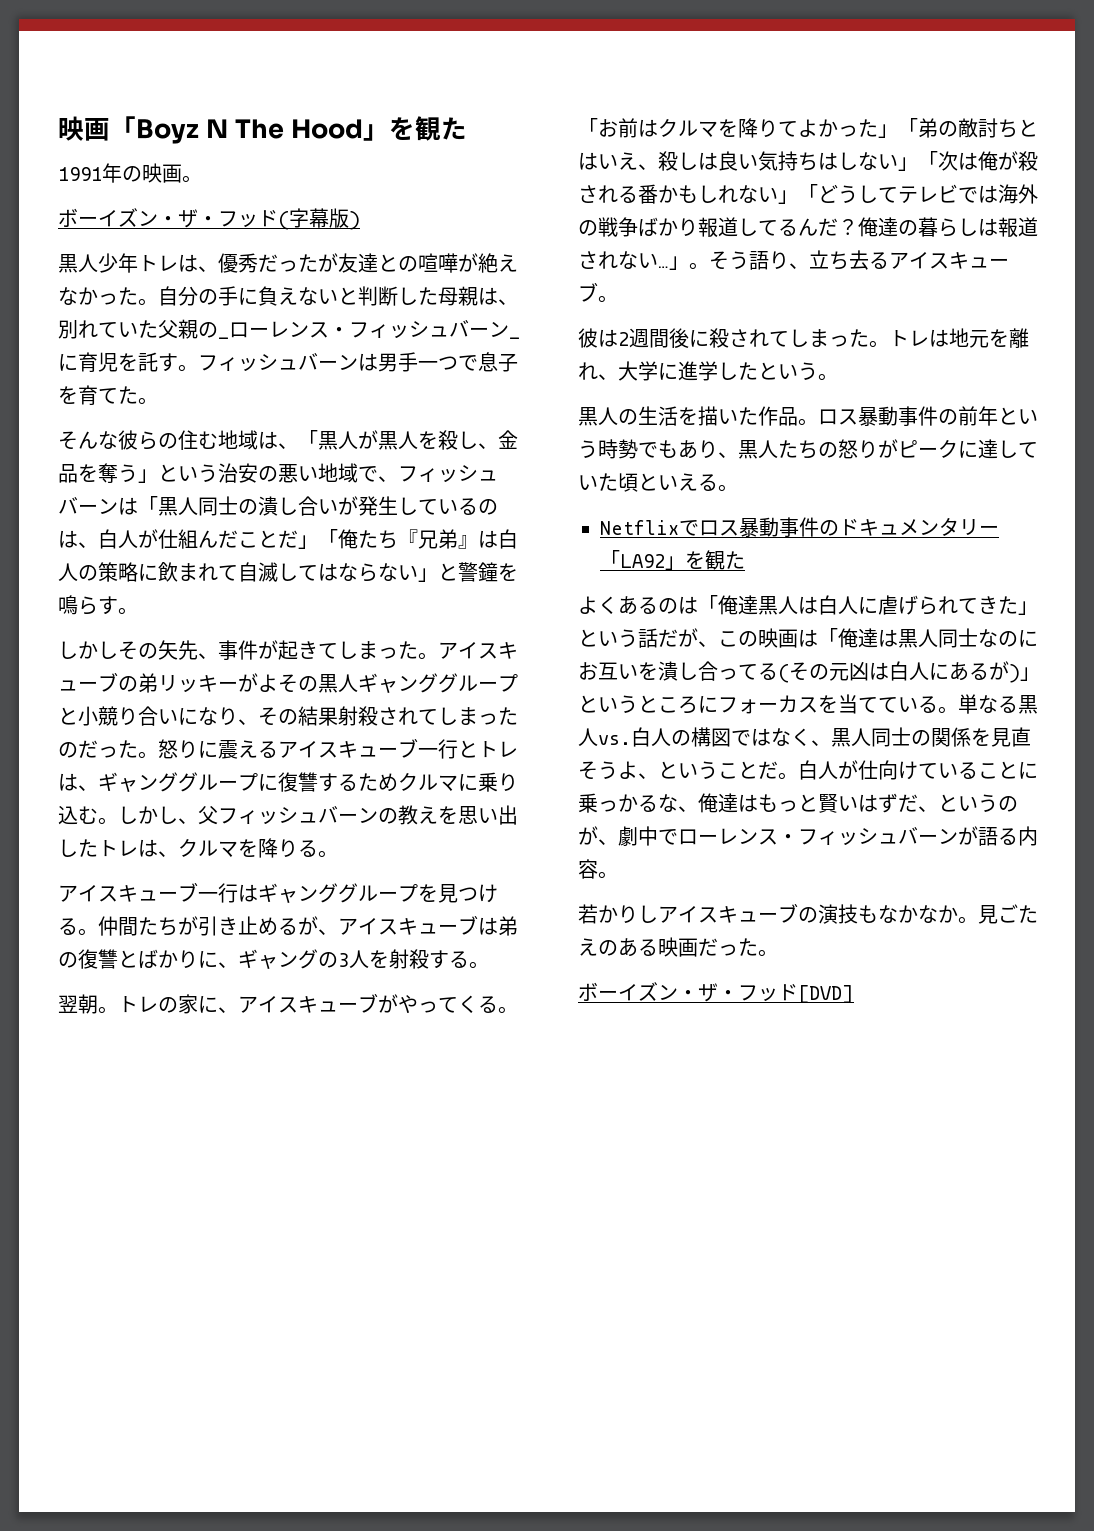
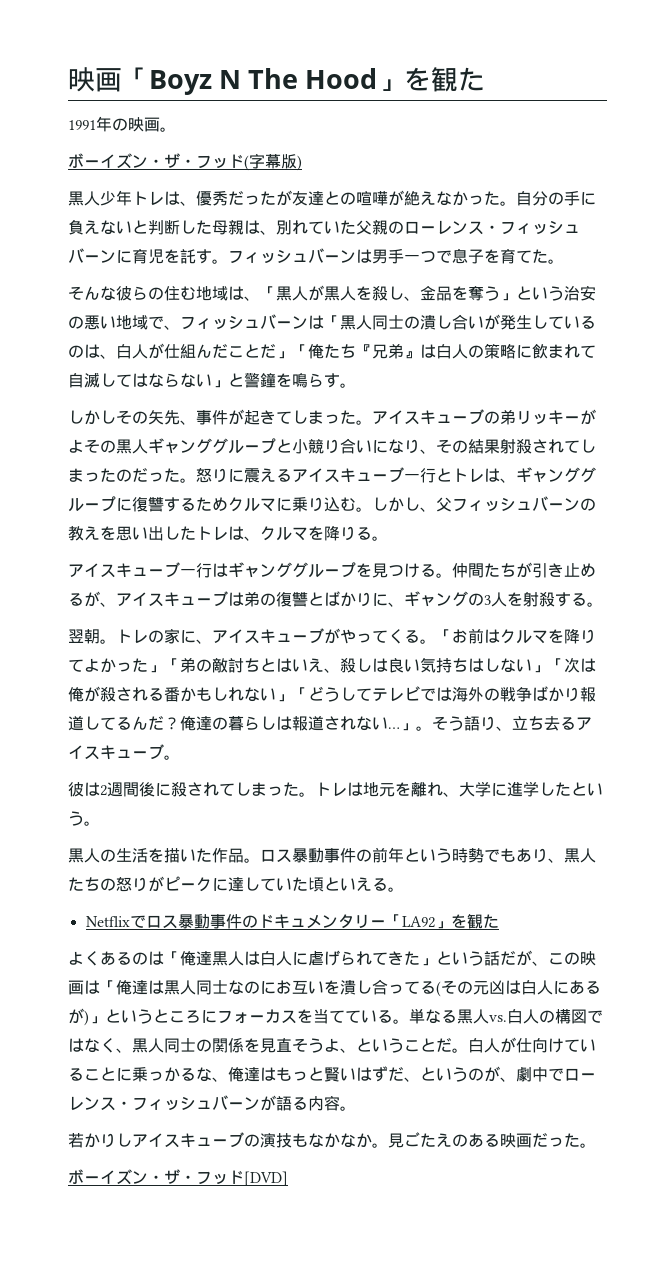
[218,320,509,339] [509,337,520,339] _ローレンス・フィッシュバーン_ -> [404,220,580,235] [68,248,116,263] ローレンス・フィッシュバーン

